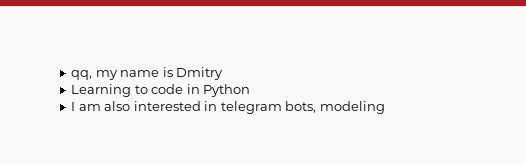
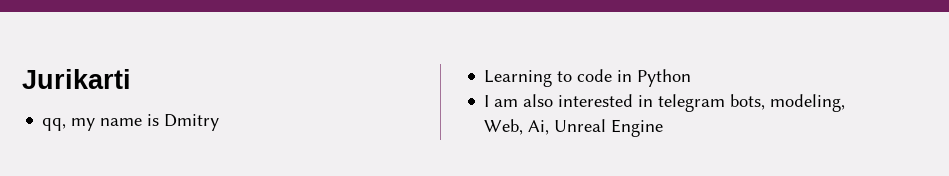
(71, 75) none -> [22,69,131,89] Jurikarti //
[319,101,385,114] modeling -> [770,94,846,112] [484,119,664,137] modeling, Web, Ai, Unreal Engine

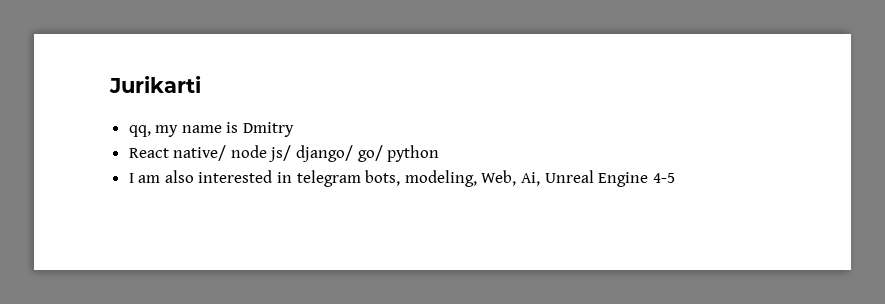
[484,69,692,87] Learning to code in Python -> [128,145,440,162] React native/ node js/ django/ go/ python
(664, 128) none -> [652,173,675,183] 4-5

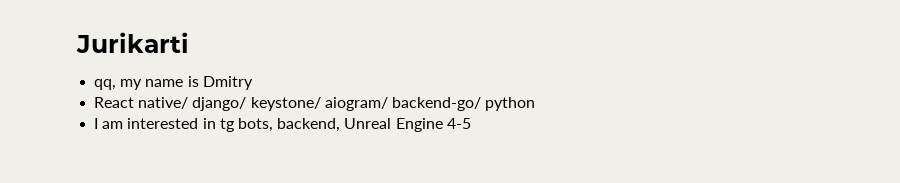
[230,145,383,162] node js/ django/ go/ -> [192,97,481,111] django/ keystone/ aiogram/ backend-go/
[164,170,194,183] also -> (124, 125) none
[296,170,541,187] telegram bots, modeling, Web, Ai, -> [219,118,341,132] tg bots, backend,

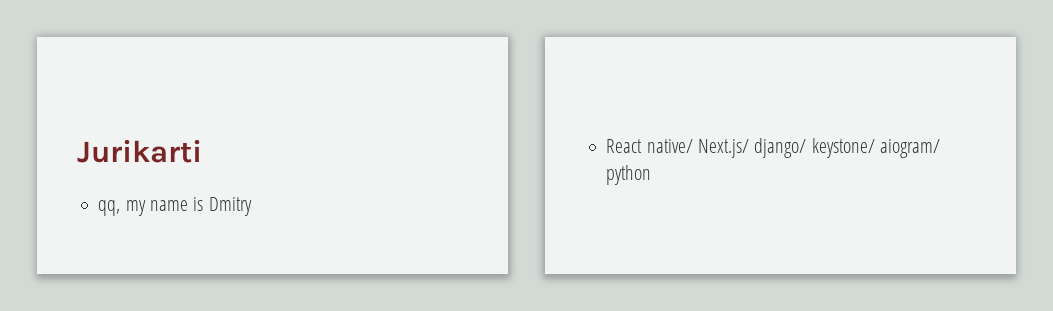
(189, 103) none -> [697,139,749,158] Next.js/
[391,97,481,111] backend-go/ -> (940, 148) none
[94,118,471,132] // I am interested in tg bots, backend, Unreal Engine 4-5 -> (652, 175) none

